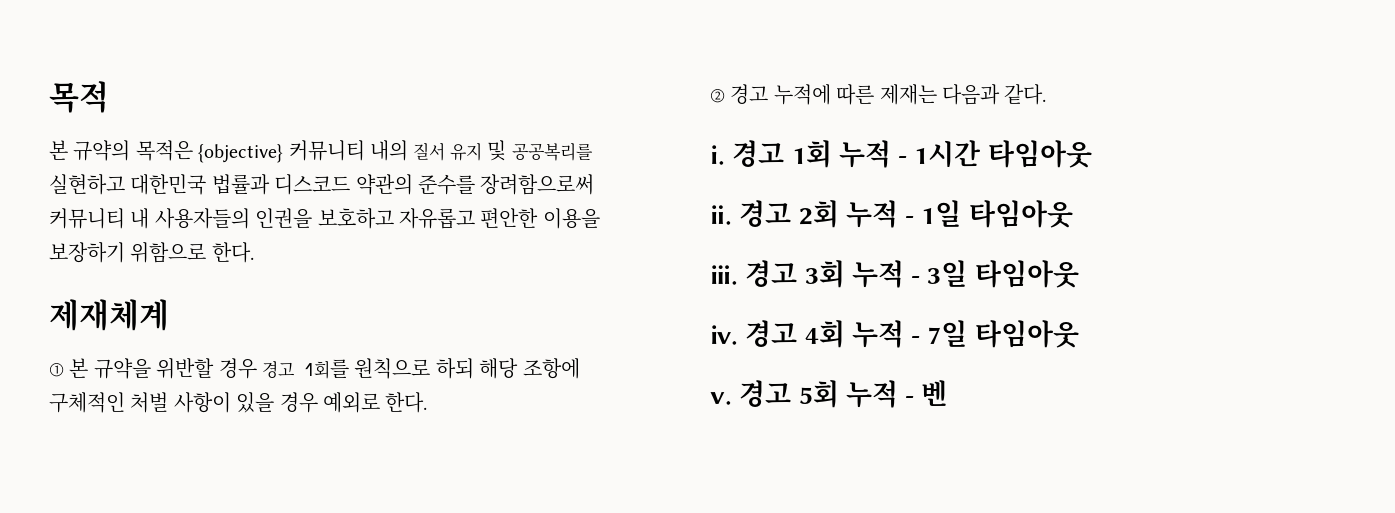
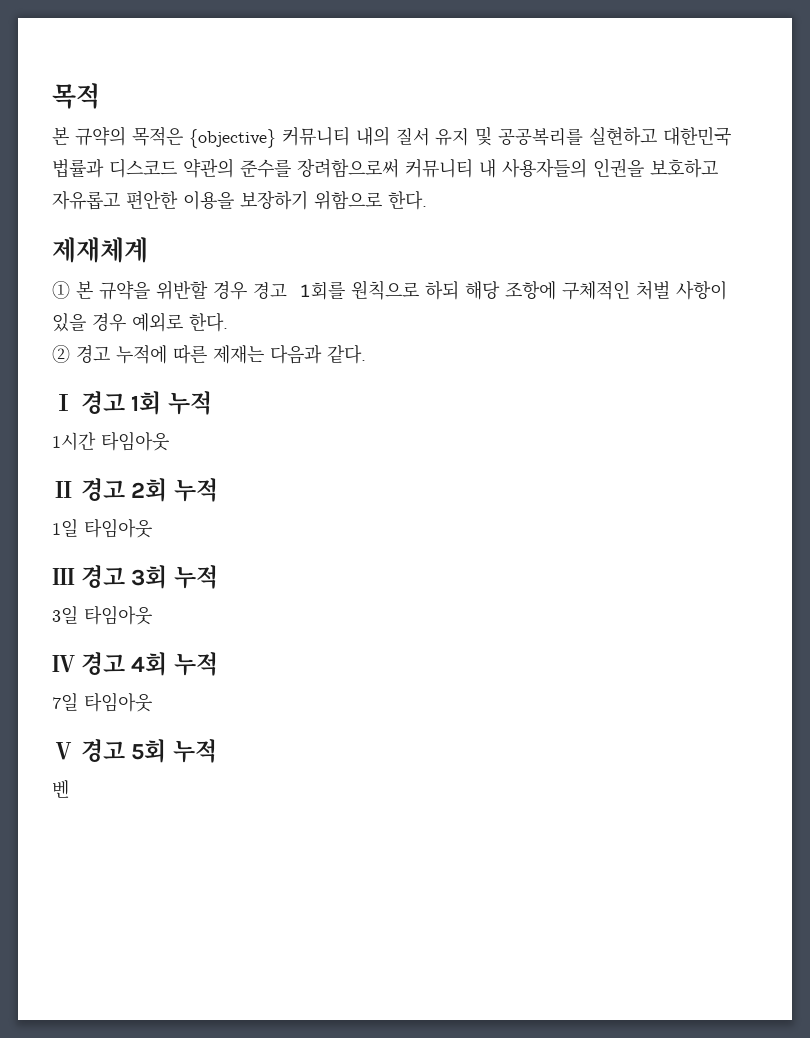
[710,145,725,165] ⅰ. -> [52,394,75,411] Ⅰ
[898,156,908,164] - -> (212, 403) //
[710,205,732,225] ⅱ. -> [52,481,75,498] Ⅱ
[905,216,915,224] - -> (218, 490) //
[710,265,738,285] ⅲ. -> [52,568,75,585] Ⅲ
[911,276,921,284] - -> (218, 577) //
[710,325,738,345] ⅳ. -> [52,655,75,673] Ⅳ
[911,336,921,344] - -> (218, 664) //
[710,392,732,405] ⅴ. -> [52,742,75,760] Ⅴ
[905,396,915,404] - -> (217, 751) //

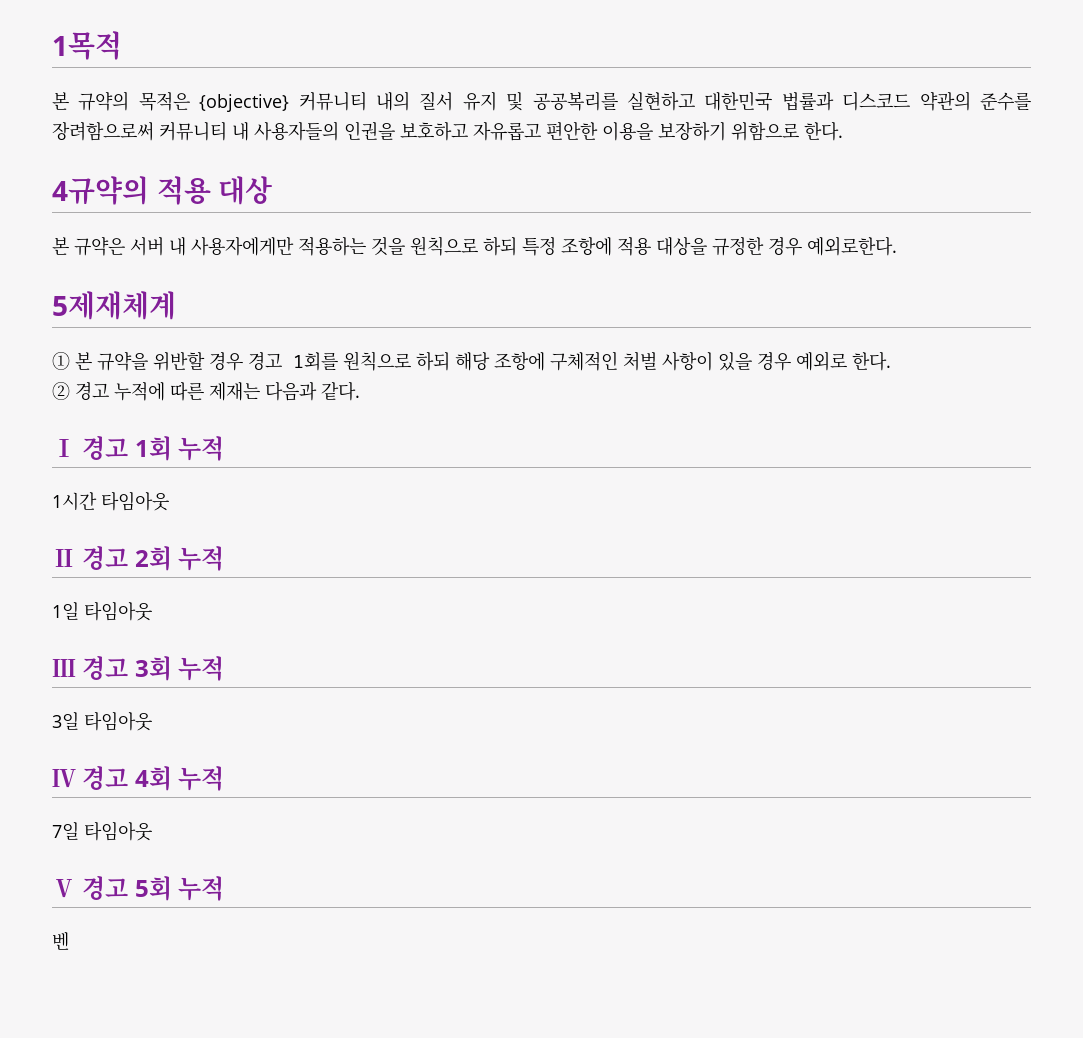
[52,83,100,109] 목적 -> [52,31,122,60] 1목적
[52,237,148,263] 제재체계 -> [52,176,274,205] [52,236,897,256] [52,291,176,320] 4규약의 적용 대상 // 본 규약은 서버 내 사용자에게만 적용하는 것을 원칙으로 하되 특정 조항에 적용 대상을 규정한 경우 예외로한다. // 5제재체계

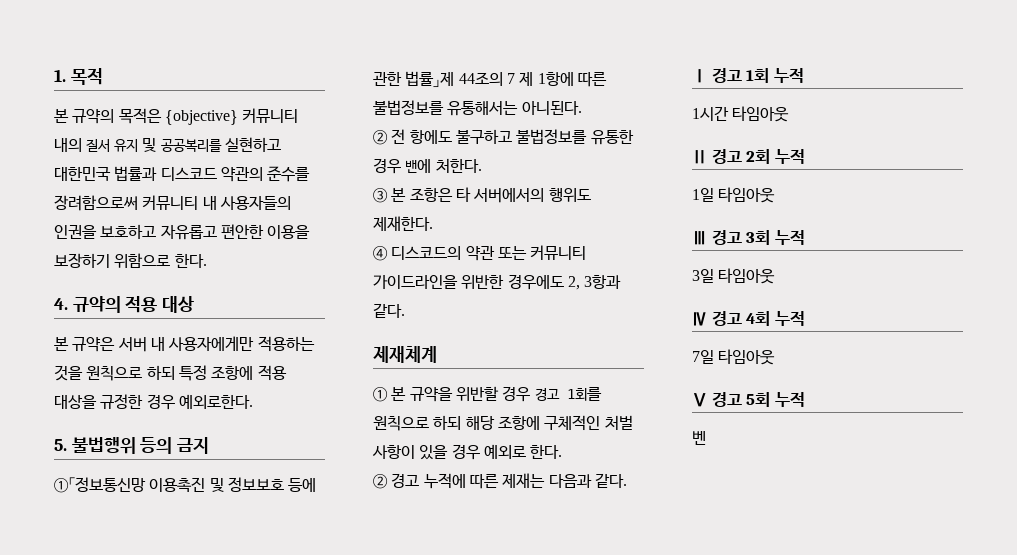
[52,31,122,60] 1목적 -> [54,68,103,85] 1. 목적
[52,176,149,205] 4규약의 -> [54,296,121,313] 4. 규약의
[52,291,176,320] 5제재체계 -> [54,437,210,454] [54,477,317,493] [373,71,607,88] [373,100,582,116] [373,129,634,145] [373,158,482,174] [373,187,591,203] [373,216,433,231] [373,245,587,261] [373,274,622,290] [373,303,405,318] [373,346,437,363] 5. 불법행위 등의 금지 // ①「정보통신망 이용촉진 및 정보보호 등에 관한 법률」제 44조의 7 제 1항에 따른 불법정보를 유통해서는 아니된다. // ② 전 항에도 불구하고 불법정보를 유통한 경우 밴에 처한다. // ③ 본 조항은 타 서버에서의 행위도 제재한다. // ④ 디스코드의 약관 또는 커뮤니티 가이드라인을 위반한 경우에도 2, 3항과 같다. // 제재체계

